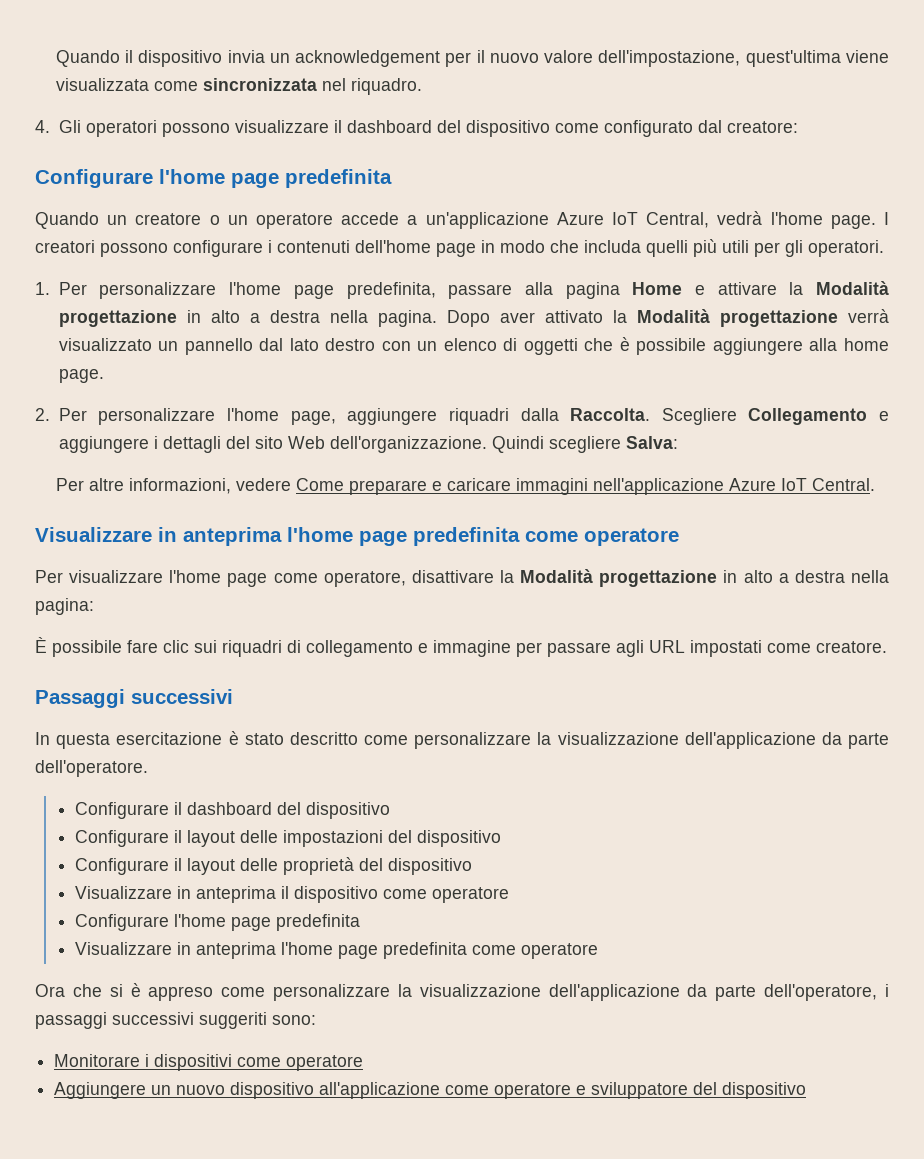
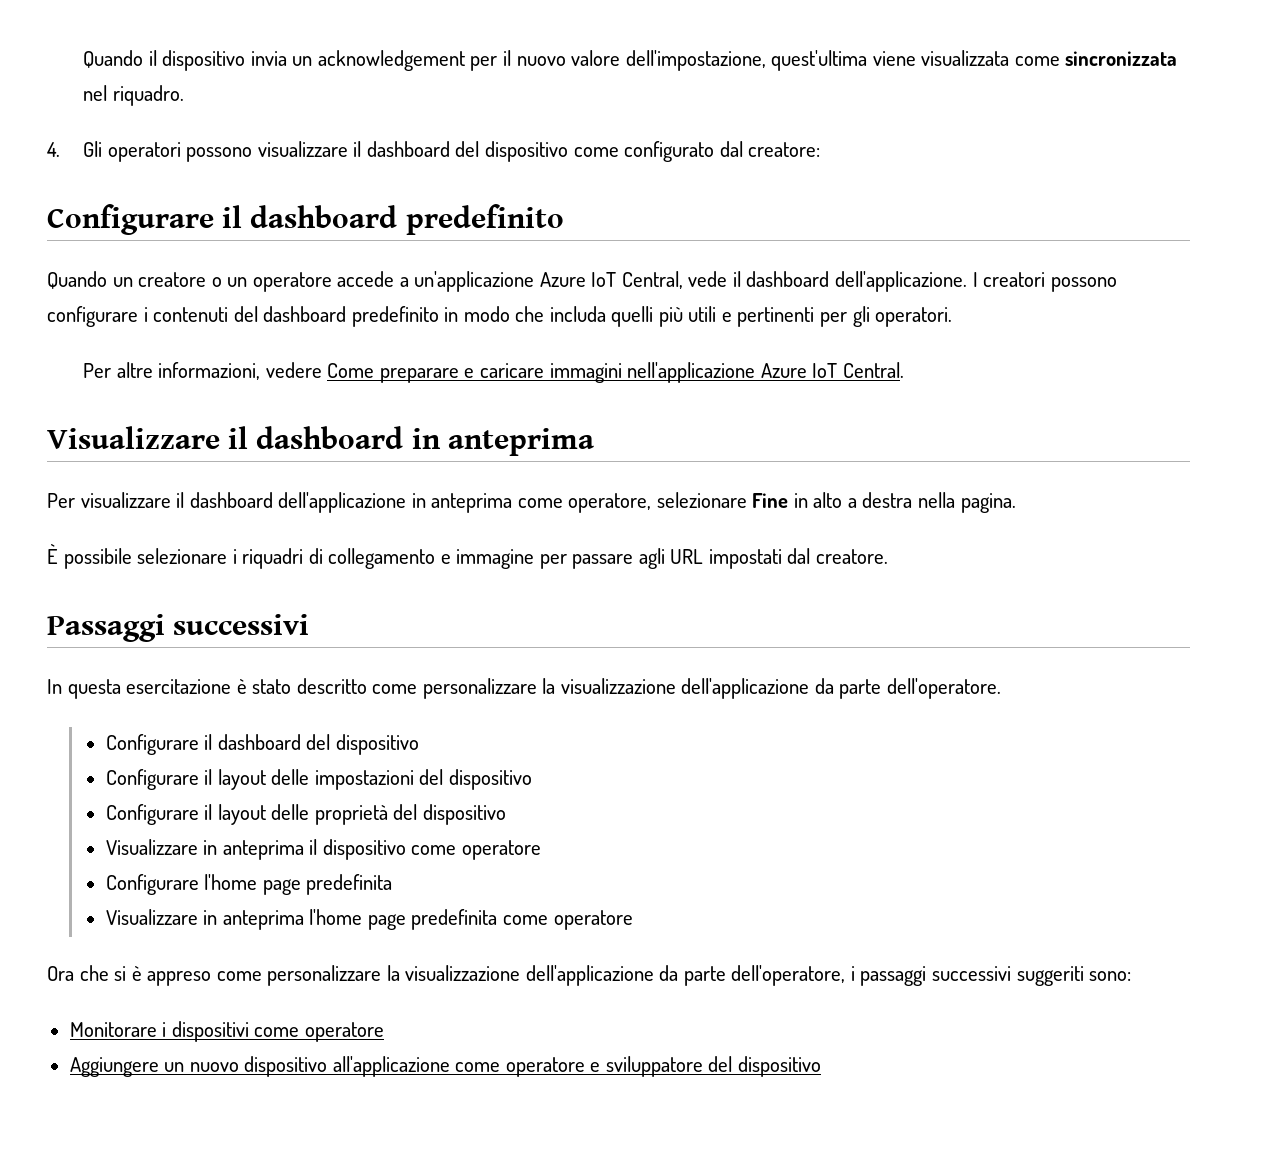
[159,169,392,188] l'home page predefinita -> [222,204,564,235] il dashboard predefinito
[717,211,876,229] vedrà l'home page. -> [688,271,967,292] vede il dashboard dell'applicazione.
[355,240,476,257] dell'home page -> [233,306,439,327] del dashboard predefinito
(749, 246) none -> [721,307,815,327] e pertinenti
[35,281,889,299] [58,309,889,327] [58,337,889,355] [58,369,104,383] [35,408,889,425] [58,436,678,453] // 1. Per personalizzare l'home page predefinita, passare alla pagina Home e attivare la Modalità progettazione in alto a destra nella pagina. Dopo aver attivato la Modalità progettazione verrà visualizzato un pannello dal lato destro con un elenco di oggetti che è possibile aggiungere alla home page. // 2. Per personalizzare l'home page, aggiungere riquadri dalla Raccolta. Scegliere Collegamento e aggiungere i dettagli del sito Web dell'organizzazione. Quindi scegliere Salva: -> (953, 317) none
[158,527,679,546] [35,569,889,587] [35,598,94,615] in anteprima l'home page predefinita come operatore // Per visualizzare l'home page come operatore, disattivare la Modalità progettazione in alto a destra nella pagina: -> [228,426,594,456] [47,492,1016,513] il dashboard in anteprima // Per visualizzare il dashboard dell'applicazione in anteprima come operatore, selezionare Fine in alto a destra nella pagina.
[127,640,217,653] fare clic sui -> [137,548,237,564] selezionare i
[767,643,811,653] come -> [787,548,811,564] dal

